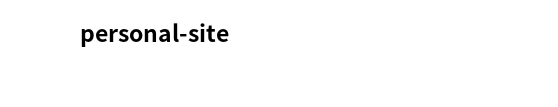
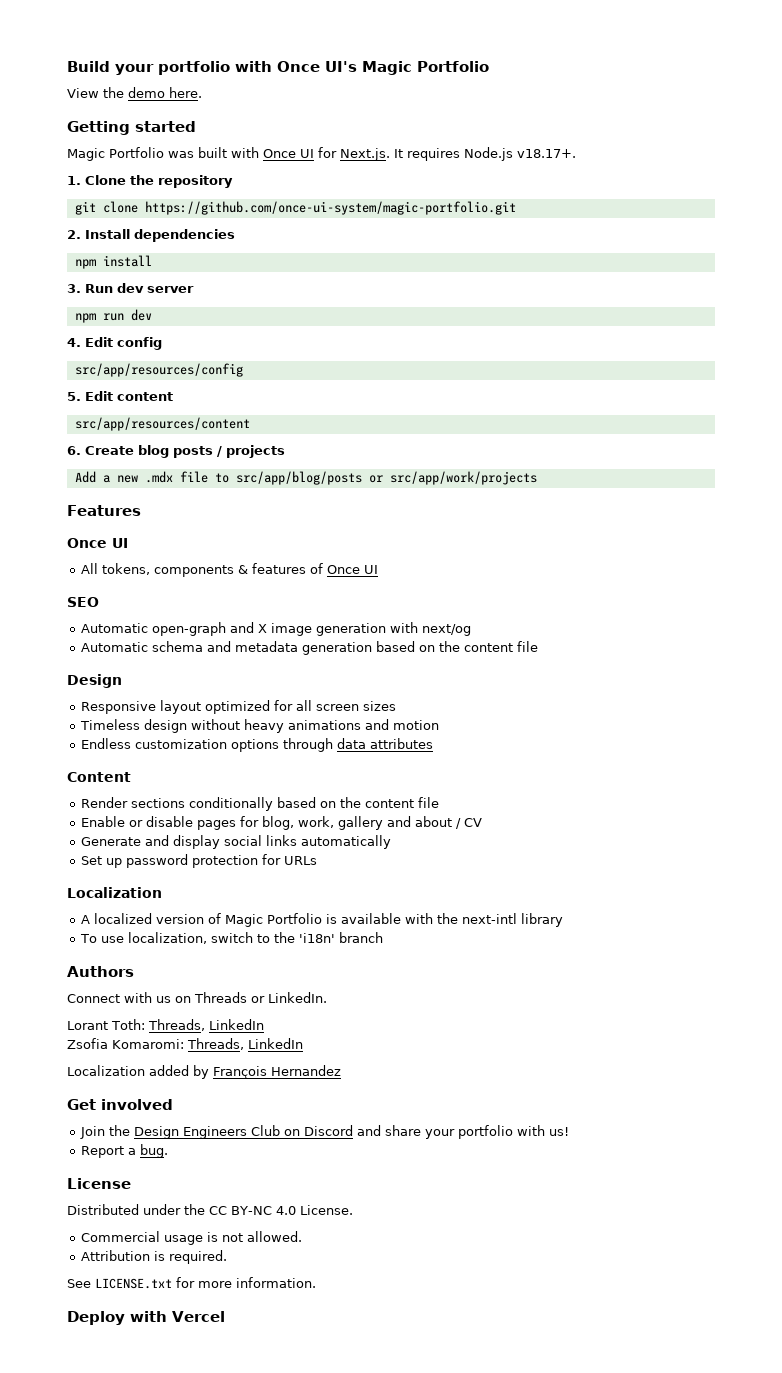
[80,23,229,47] personal-site -> [67,61,489,75] [67,87,202,98] [67,121,196,135] [67,147,576,161] [67,175,233,188] [74,201,516,215] [67,229,235,242] [74,255,152,269] [67,283,194,293] [74,309,152,323] [67,337,162,350] [74,363,243,377] [67,391,173,401] [74,417,250,431] [67,445,285,458] [74,471,537,485] [67,505,141,516] [67,538,128,548] [80,563,378,577] [67,597,99,607] [80,622,471,636] [80,641,538,655] [67,674,122,688] [80,700,396,714] [79,719,439,733] [80,738,433,752] [67,772,131,782] [80,797,439,811] [80,816,482,830] [80,835,391,849] [80,854,317,868] [67,887,162,898] [80,913,563,927] [79,932,383,944] [67,966,134,977] [67,992,327,1003] [67,1019,264,1031] [67,1038,303,1050] [67,1065,341,1079] [67,1099,173,1110] [79,1125,569,1139] [80,1144,168,1158] [67,1178,131,1189] [67,1204,353,1215] [80,1231,302,1245] [80,1250,227,1264] [67,1277,316,1289] [67,1311,225,1325] Build your portfolio with Once UI's Magic Portfolio // View the demo here. // Getting started // Magic Portfolio was built with Once UI for Next.js. It requires Node.js v18.17+. // 1. Clone the repository // git clone https://github.com/once-ui-system/magic-portfolio.git // 2. Install dependencies // npm install // 3. Run dev server // npm run dev // 4. Edit config // src/app/resources/config // 5. Edit content // src/app/resources/content // 6. Create blog posts / projects // Add a new .mdx file to src/app/blog/posts or src/app/work/projects // Features // Once UI // All tokens, components & features of Once UI // SEO // Automatic open-graph and X image generation with next/og // Automatic schema and metadata generation based on the content file // Design // Responsive layout optimized for all screen sizes // Timeless design without heavy animations and motion // Endless customization options through data attributes // Content // Render sections conditionally based on the content file // Enable or disable pages for blog, work, gallery and about / CV // Generate and display social links automatically // Set up password protection for URLs // Localization // A localized version of Magic Portfolio is available with the next-intl library // To use localization, switch to the 'i18n' branch // Authors // Connect with us on Threads or LinkedIn. // Lorant Toth: Threads, LinkedIn // Zsofia Komaromi: Threads, LinkedIn // Localization added by François Hernandez // Get involved // Join the Design Engineers Club on Discord and share your portfolio with us! // Report a bug. // License // Distributed under the CC BY-NC 4.0 License. // Commercial usage is not allowed. // Attribution is required. // See LICENSE.txt for more information. // Deploy with Vercel

